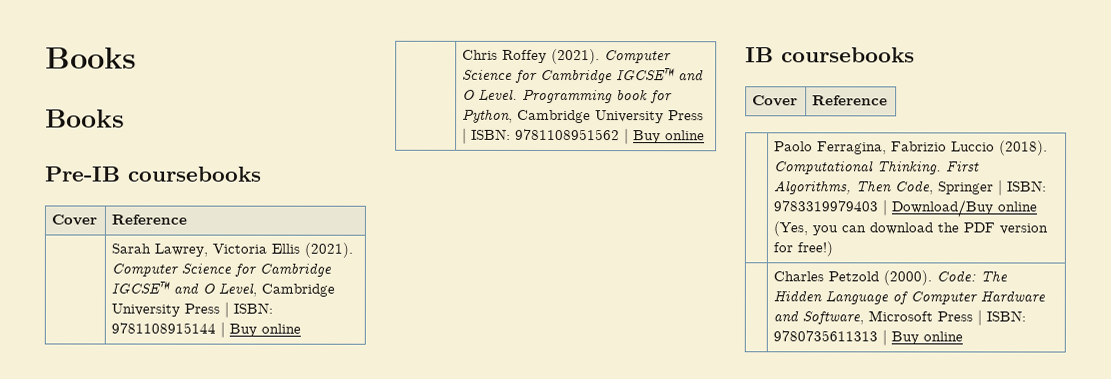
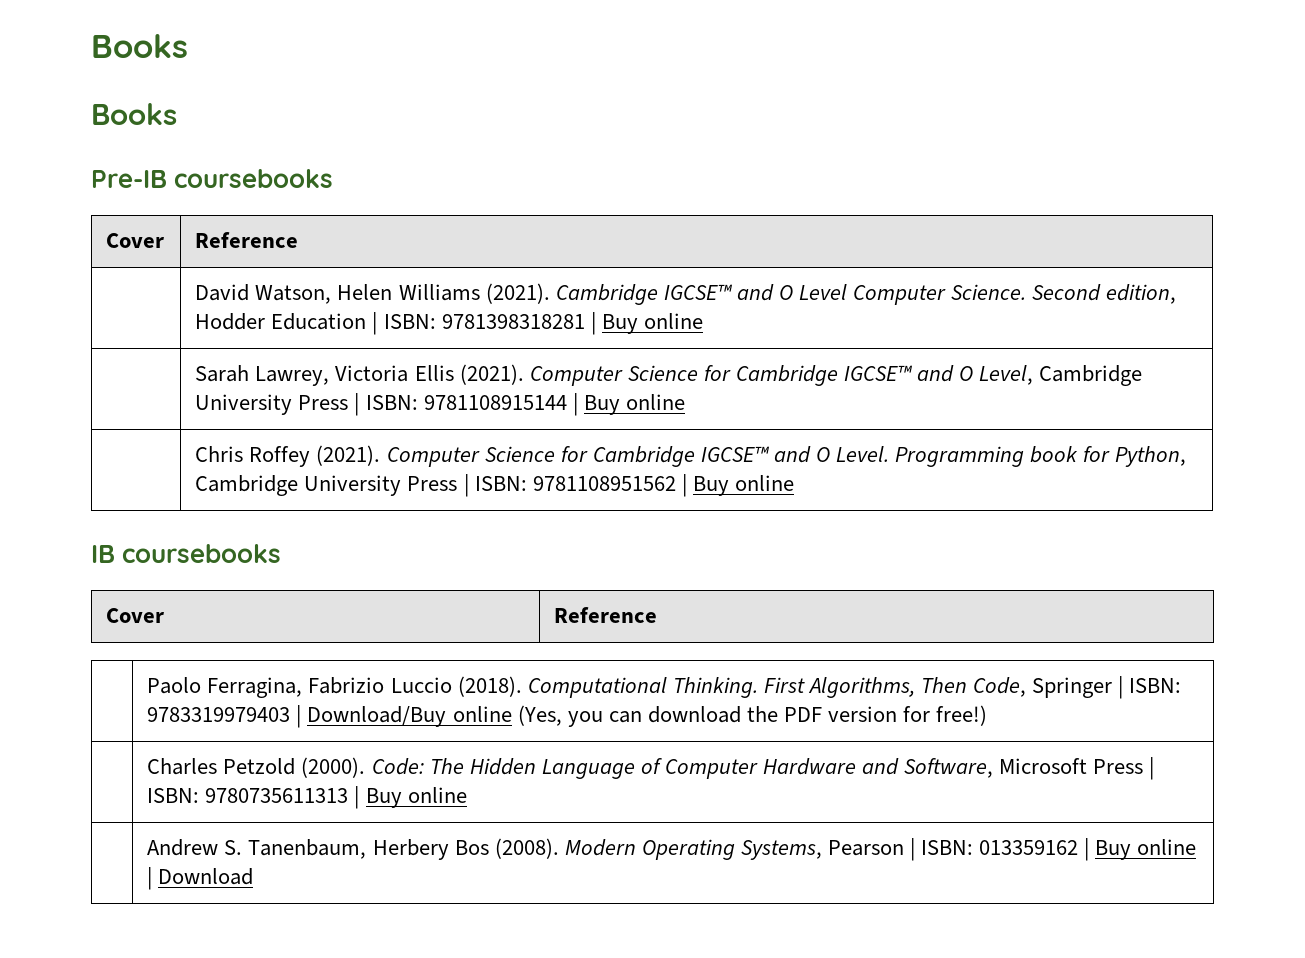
(188, 219) none -> [195,283,1177,305] [195,312,703,335] // | David Watson, Helen Williams (2021). Cambridge IGCSE™ and O Level Computer Science. Second edition, Hodder Education | ISBN: 9781398318281 | Buy online
(964, 336) none -> [147,838,1197,861] [147,867,254,890] // | Andrew S. Tanenbaum, Herbery Bos (2008). Modern Operating Systems, Pearson | ISBN: 013359162 | Buy online | Download

